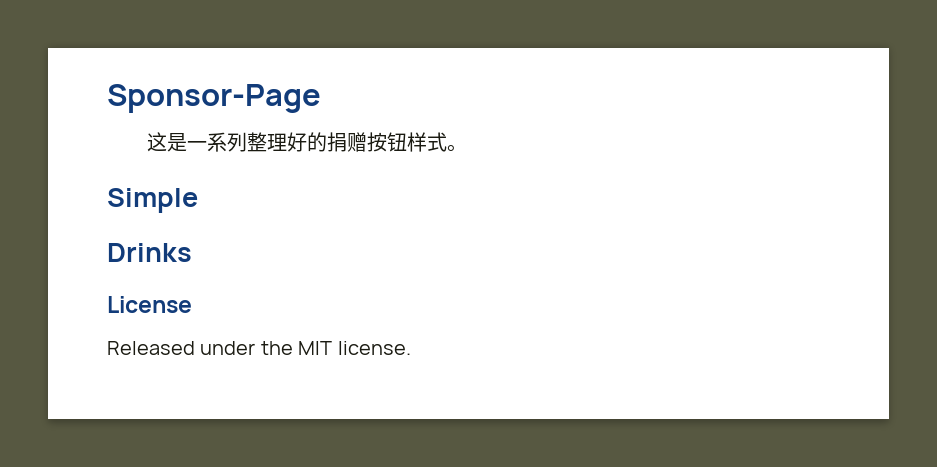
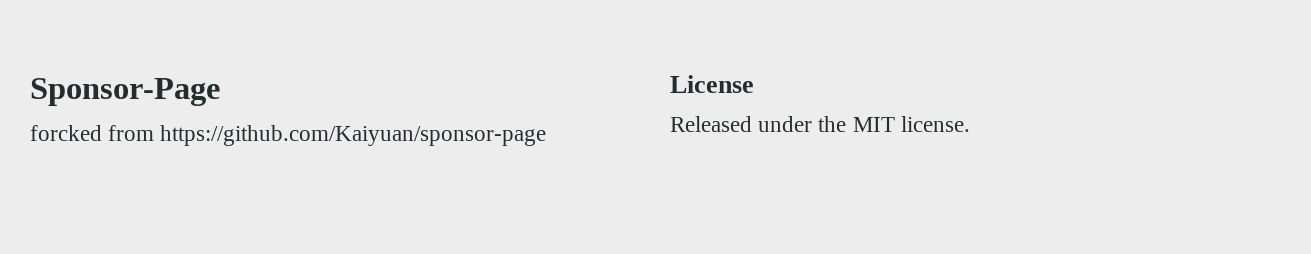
[147,132,468,152] [107,188,198,213] [107,243,192,262] 这是一系列整理好的捐赠按钮样式。 // Simple // Drinks -> [30,125,547,146] forcked from https://github.com/Kaiyuan/sponsor-page

